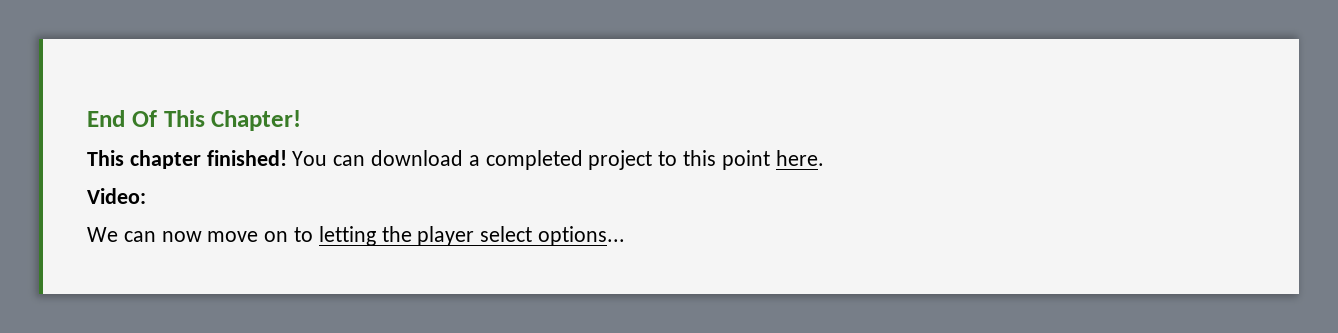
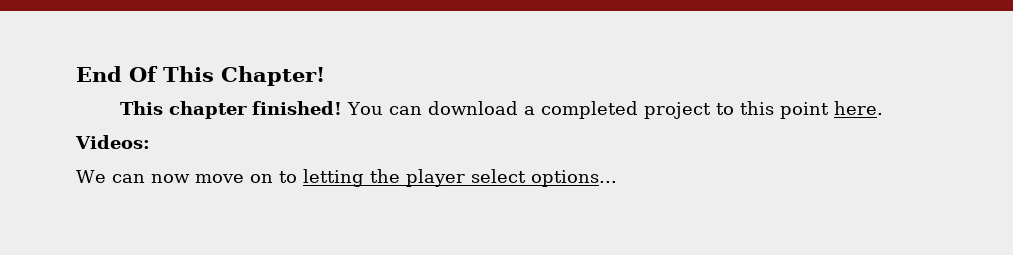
[87,188,146,204] Video: -> [75,135,150,149] Videos:

